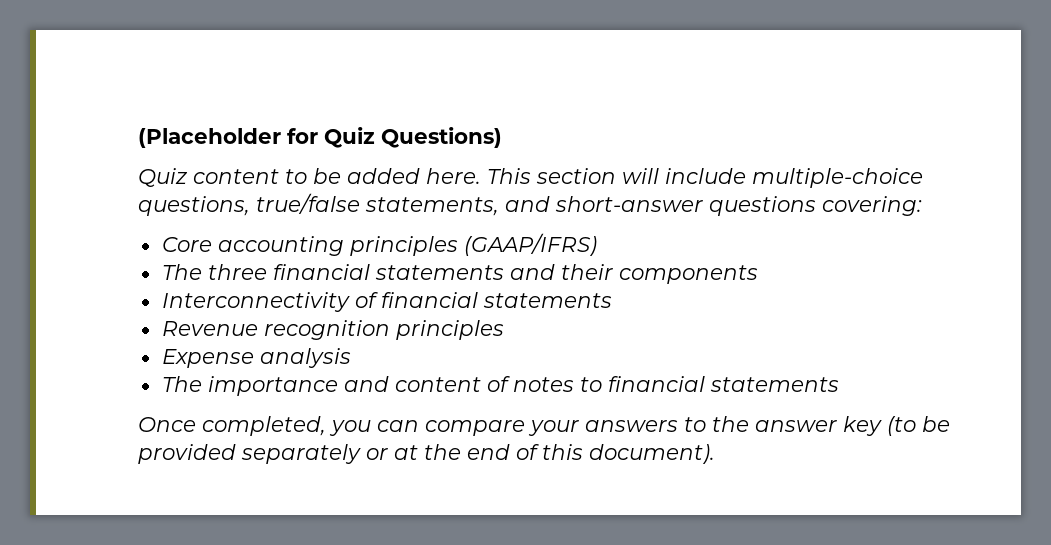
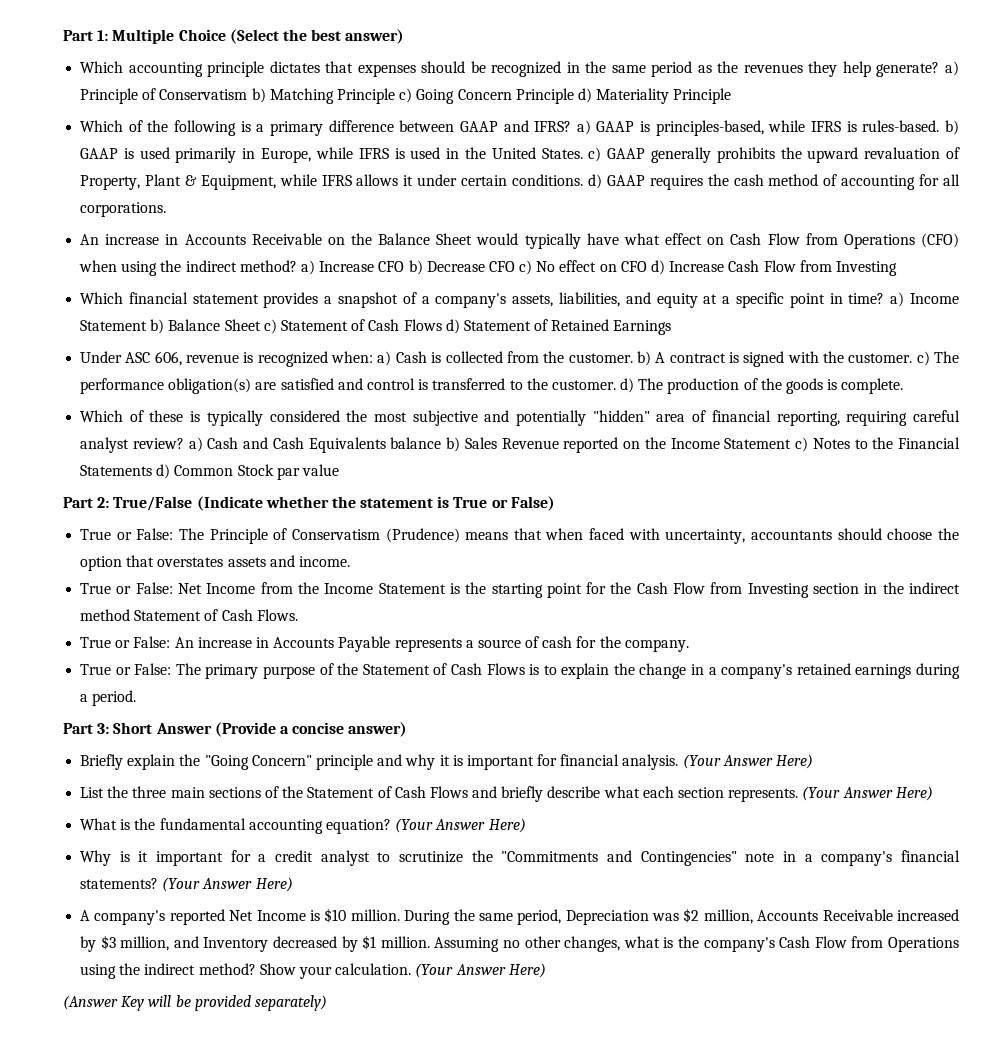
[138,127,502,148] [138,168,923,188] [138,193,922,216] [161,233,597,256] [161,264,758,284] [161,292,612,312] [161,320,504,340] [161,348,351,368] [161,376,839,396] [138,416,950,436] [138,444,715,464] (Placeholder for Quiz Questions) // Quiz content to be added here. This section will include multiple-choice questions, true/false statements, and short-answer questions covering: // Core accounting principles (GAAP/IFRS) // The three financial statements and their components // Interconnectivity of financial statements // Revenue recognition principles // Expense analysis // The importance and content of notes to financial statements // Once completed, you can compare your answers to the answer key (to be provided separately or at the end of this document). -> [63,29,405,44] [80,61,959,77] [80,88,732,104] [80,120,960,136] [80,147,960,163] [80,174,961,190] [80,202,167,217] [80,233,960,249] [79,260,897,276] [80,292,960,308] [80,319,672,335] [80,351,960,367] [80,378,904,394] [80,410,961,426] [80,437,960,453] [80,464,339,480] [63,496,555,511] [80,528,959,544] [80,555,350,571] [80,582,961,598] [80,609,298,621] [80,636,689,652] [80,663,960,679] [80,690,137,706] [63,722,408,737] [80,754,814,770] [80,786,933,802] [80,818,526,834] [80,850,961,866] [80,877,293,892] [80,908,959,925] [80,935,959,952] [80,963,546,979] [63,995,327,1011] Part 1: Multiple Choice (Select the best answer) // Which accounting principle dictates that expenses should be recognized in the same period as the revenues they help generate? a) Principle of Conservatism b) Matching Principle c) Going Concern Principle d) Materiality Principle // Which of the following is a primary difference between GAAP and IFRS? a) GAAP is principles-based, while IFRS is rules-based. b) GAAP is used primarily in Europe, while IFRS is used in the United States. c) GAAP generally prohibits the upward revaluation of Property, Plant & Equipment, while IFRS allows it under certain conditions. d) GAAP requires the cash method of accounting for all corporations. // An increase in Accounts Receivable on the Balance Sheet would typically have what effect on Cash Flow from Operations (CFO) when using the indirect method? a) Increase CFO b) Decrease CFO c) No effect on CFO d) Increase Cash Flow from Investing // Which financial statement provides a snapshot of a company's assets, liabilities, and equity at a specific point in time? a) Income Statement b) Balance Sheet c) Statement of Cash Flows d) Statement of Retained Earnings // Under ASC 606, revenue is recognized when: a) Cash is collected from the customer. b) A contract is signed with the customer. c) The performance obligation(s) are satisfied and control is transferred to the customer. d) The production of the goods is complete. // Which of these is typically considered the most subjective and potentially "hidden" area of financial reporting, requiring careful analyst review? a) Cash and Cash Equivalents balance b) Sales Revenue reported on the Income Statement c) Notes to the Financial Statements d) Common Stock par value // Part 2: True/False (Indicate whether the statement is True or False) // True or False: The Principle of Conservatism (Prudence) means that when faced with uncertainty, accountants should choose the option that overstates assets and income. // True or False: Net Income from the Income Statement is the starting point for the Cash Flow from Investing section in the indirect method Statement of Cash Flows. // True or False: An increase in Accounts Payable represents a source of cash for the company. // True or False: The primary purpose of the Statement of Cash Flows is to explain the change in a company's retained earnings during a period. // Part 3: Short Answer (Provide a concise answer) // Briefly explain the "Going Concern" principle and why it is important for financial analysis. (Your Answer Here) // List the three main sections of the Statement of Cash Flows and briefly describe what each section represents. (Your Answer Here) // What is the fundamental accounting equation? (Your Answer Here) // Why is it important for a credit analyst to scrutinize the "Commitments and Contingencies" note in a company's financial statements? (Your Answer Here) // A company's reported Net Income is $10 million. During the same period, Depreciation was $2 million, Accounts Receivable increased by $3 million, and Inventory decreased by $1 million. Assuming no other changes, what is the company's Cash Flow from Operations using the indirect method? Show your calculation. (Your Answer Here) // (Answer Key will be provided separately)

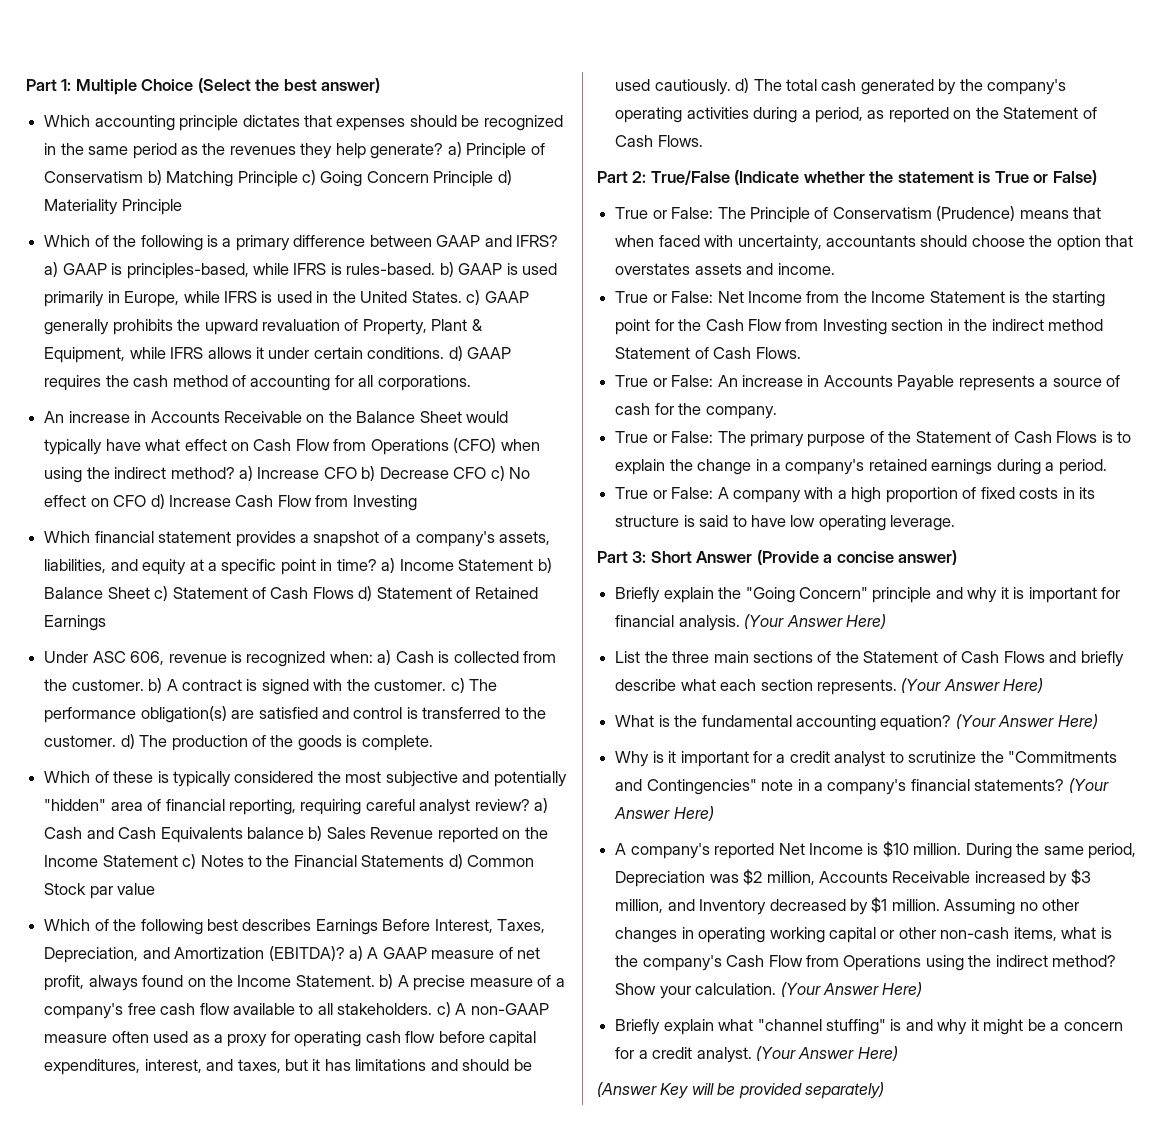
(339, 470) none -> [44,919,546,935] [44,946,541,963] [44,974,565,991] [44,1002,549,1019] [44,1031,537,1047] [44,1059,532,1075] [615,78,1067,95] [615,107,1097,123] [615,135,703,147] // Which of the following best describes Earnings Before Interest, Taxes, Depreciation, and Amortization (EBITDA)? a) A GAAP measure of net profit, always found on the Income Statement. b) A precise measure of a company's free cash flow available to all stakeholders. c) A non-GAAP measure often used as a proxy for operating cash flow before capital expenditures, interest, and taxes, but it has limitations and should be used cautiously. d) The total cash generated by the company's operating activities during a period, as reported on the Statement of Cash Flows.
(137, 698) none -> [615,487,1096,503] [615,515,956,531] // True or False: A company with a high proportion of fixed costs in its structure is said to have low operating leverage.
[564,936,621,952] changes, -> [615,927,1057,943] changes in operating working capital or other non-cash items,
(546, 970) none -> [615,1019,1123,1035] [615,1046,898,1063] // Briefly explain what "channel stuffing" is and why it might be a concern for a credit analyst. (Your Answer Here)

